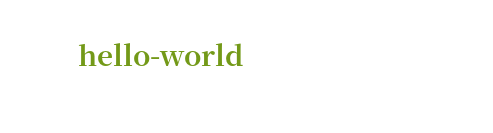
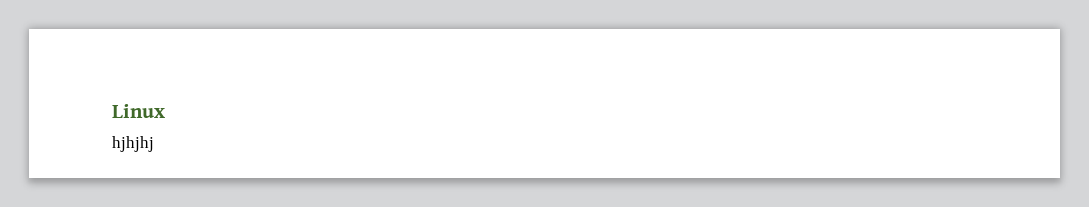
[78,43,243,66] hello-world -> [112,104,165,118] [112,136,154,152] Linux // hjhjhj

